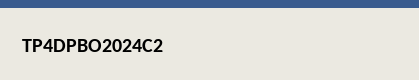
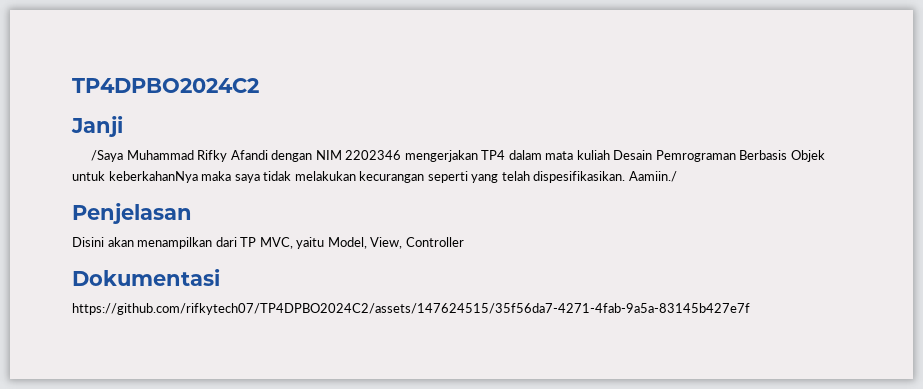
(163, 45) none -> [71,116,123,137] [91,150,825,162] [72,171,677,183] [72,203,192,224] [72,237,464,249] [72,269,220,286] [72,303,750,315] // Janji // /Saya Muhammad Rifky Afandi dengan NIM 2202346 mengerjakan TP4 dalam mata kuliah Desain Pemrograman Berbasis Objek untuk keberkahanNya maka saya tidak melakukan kecurangan seperti yang telah dispesifikasikan. Aamiin./ // Penjelasan // Disini akan menampilkan dari TP MVC, yaitu Model, View, Controller // Dokumentasi // https://github.com/rifkytech07/TP4DPBO2024C2/assets/147624515/35f56da7-4271-4fab-9a5a-83145b427e7f

